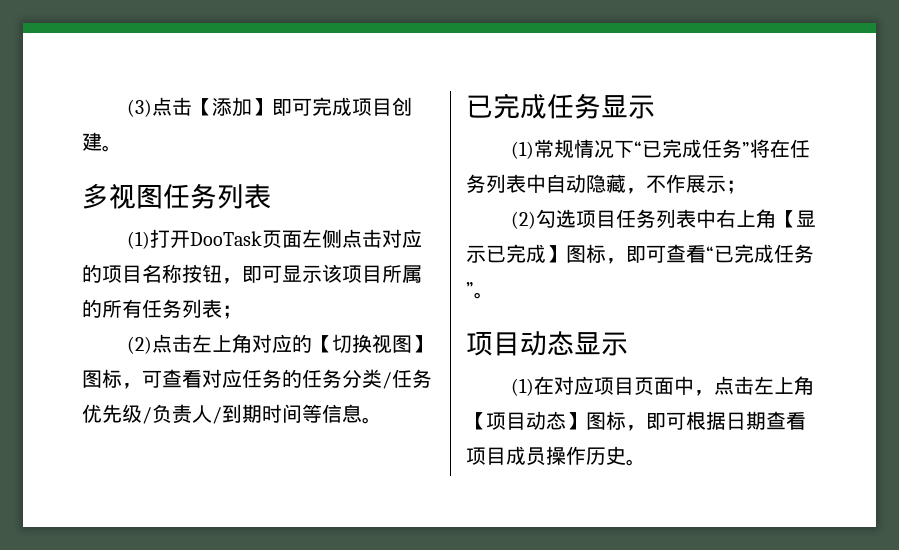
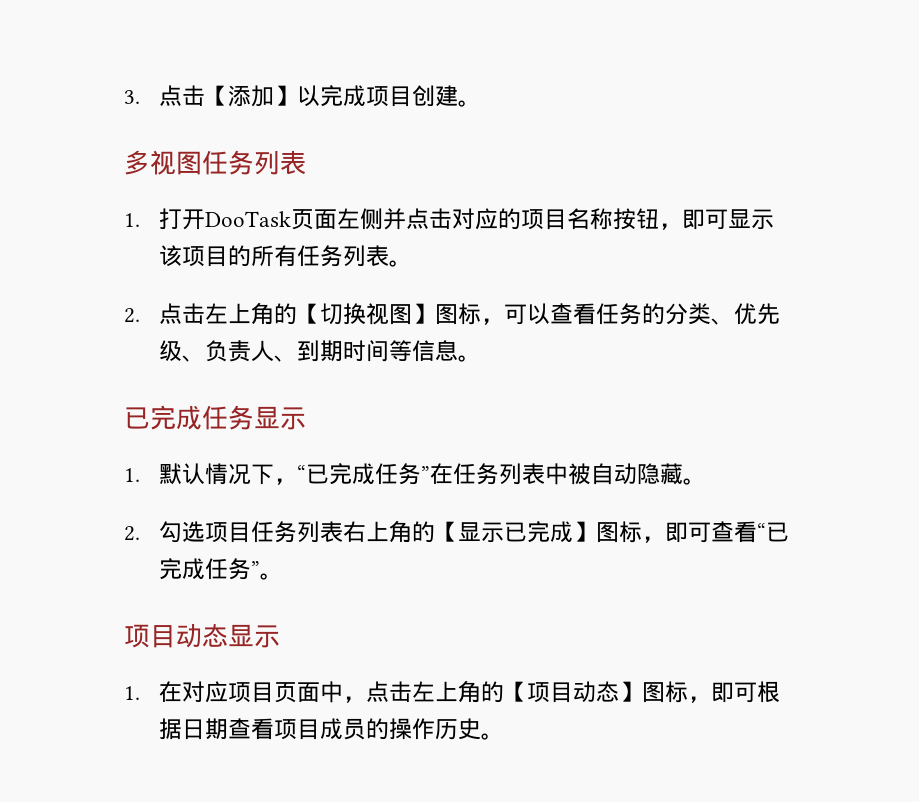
[127,99,153,117] (3) -> [124,90,140,104] 3.
[272,98,313,116] 即可 -> [297,85,321,107] 以
[127,231,151,249] (1) -> [124,213,140,227] 1.
(343, 238) none -> [383,208,407,230] 并
[382,265,422,283] 所属 -> (229, 256) none
[222,305,242,319] [127,334,293,354] ； // (2)点击左上角对应 -> [389,260,413,267] [124,302,275,325] 。 // 2.点击左上角
[162,369,432,389] [82,404,222,424] 查看对应任务的任务分类/任务优先级/负责人/ -> [527,303,781,325] [159,340,298,362] 以查看任务的分类、优先级、负责人、
[511,139,771,159] (1)常规情况下“已完成任务”将 -> [124,463,431,485] 1.默认情况下，“已完成任务”
(546, 183) none -> [568,463,592,485] 被
[626,174,746,194] [511,211,537,229] ，不作展示； // (2) -> [683,478,707,485] [124,526,140,541] 。 // 2.
[696,209,777,228] 中右上角 -> [343,520,436,543] 右上角的
[511,378,535,396] (1) -> [124,686,140,700] 1.
(815, 385) none -> [481,681,505,703] 的
(546, 456) none -> [366,718,390,740] 的

